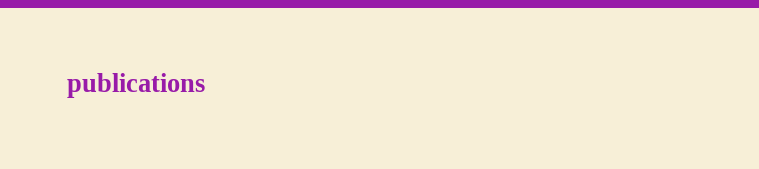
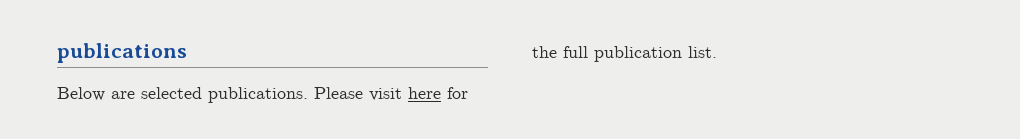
(205, 85) none -> [57,87,468,103] [532,46,717,62] // Below are selected publications. Please visit here for the full publication list.

